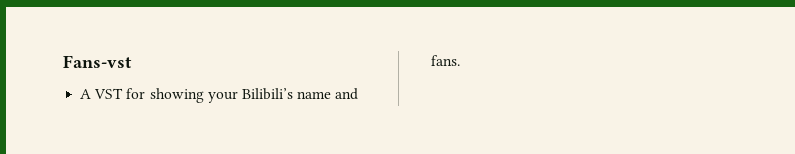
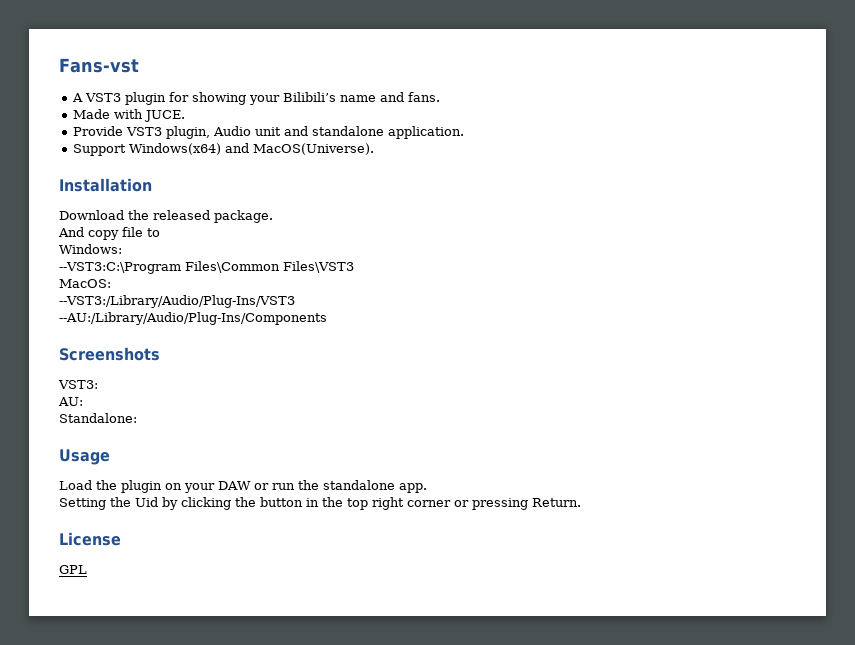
[94,88,124,99] VST -> [84,92,166,105] VST3 plugin
(461, 60) none -> [72,109,185,122] [72,126,464,139] [72,143,374,156] [59,178,152,192] [59,210,273,223] [58,227,160,240] [59,244,122,254] [59,261,354,274] [59,279,111,288] [59,295,295,308] [59,312,327,325] [59,347,160,361] [58,380,98,389] [58,397,83,406] [59,413,137,423] [59,449,110,465] [59,480,427,493] [59,497,581,510] [59,532,121,546] [59,565,87,574] // Made with JUCE. // Provide VST3 plugin, Audio unit and standalone application. // Support Windows(x64) and MacOS(Universe). // Installation // Download the released package. // And copy file to // Windows: // --VST3:C:\Program Files\Common Files\VST3 // MacOS: // --VST3:/Library/Audio/Plug-Ins/VST3 // --AU:/Library/Audio/Plug-Ins/Components // Screenshots // VST3: // AU: // Standalone: // Usage // Load the plugin on your DAW or run the standalone app. // Setting the Uid by clicking the button in the top right corner or pressing Return. // License // GPL

